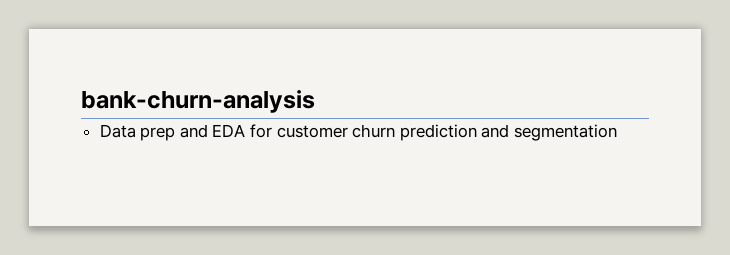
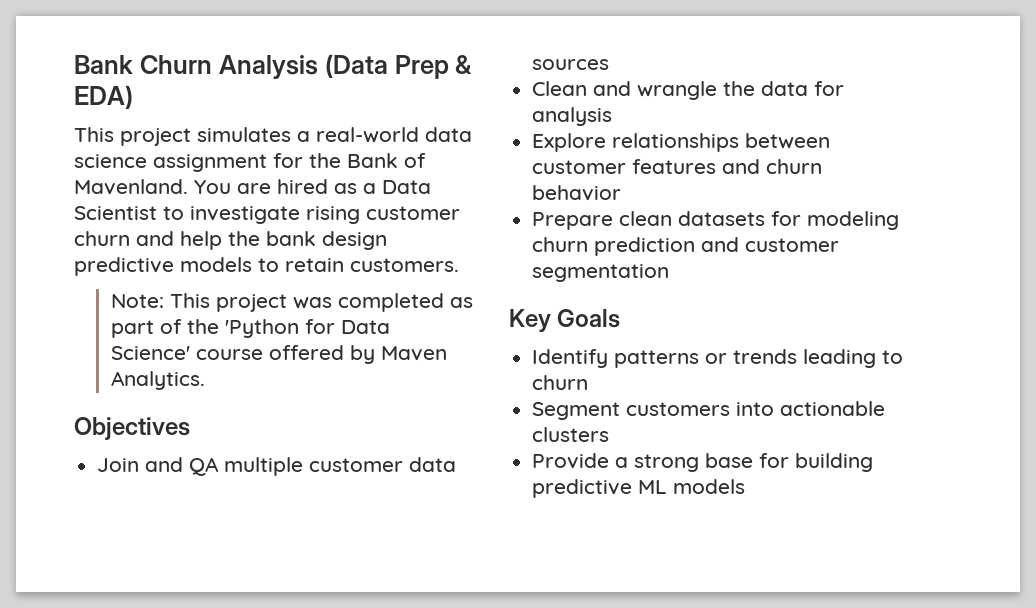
[81,90,315,113] [99,124,348,141] bank-churn-analysis // Data prep and EDA for customer -> [74,54,473,79] [74,85,133,109] [74,127,472,146] [74,153,426,172] [74,179,431,195] [74,206,460,224] [74,231,387,250] [74,257,459,276] [110,293,473,312] [110,319,390,338] [110,345,447,364] [110,371,205,390] [74,417,190,440] [97,457,457,476] [532,59,610,70] [532,81,845,100] [532,107,613,126] [532,133,831,152] [532,159,823,174] [532,185,622,201] [532,211,900,230] Bank Churn Analysis (Data Prep & EDA) // This project simulates a real-world data science assignment for the Bank of Mavenland. You are hired as a Data Scientist to investigate rising customer churn and help the bank design predictive models to retain customers. // Note: This project was completed as part of the 'Python for Data Science' course offered by Maven Analytics. // Objectives // Join and QA multiple customer data sources // Clean and wrangle the data for analysis // Explore relationships between customer features and churn behavior // Prepare clean datasets for modeling
(510, 131) none -> [745,238,840,252] customer
(618, 132) none -> [509,309,621,332] [532,349,904,368] [532,375,589,390] [532,401,886,420] [532,427,610,442] [532,453,874,472] [532,479,746,498] // Key Goals // Identify patterns or trends leading to churn // Segment customers into actionable clusters // Provide a strong base for building predictive ML models

